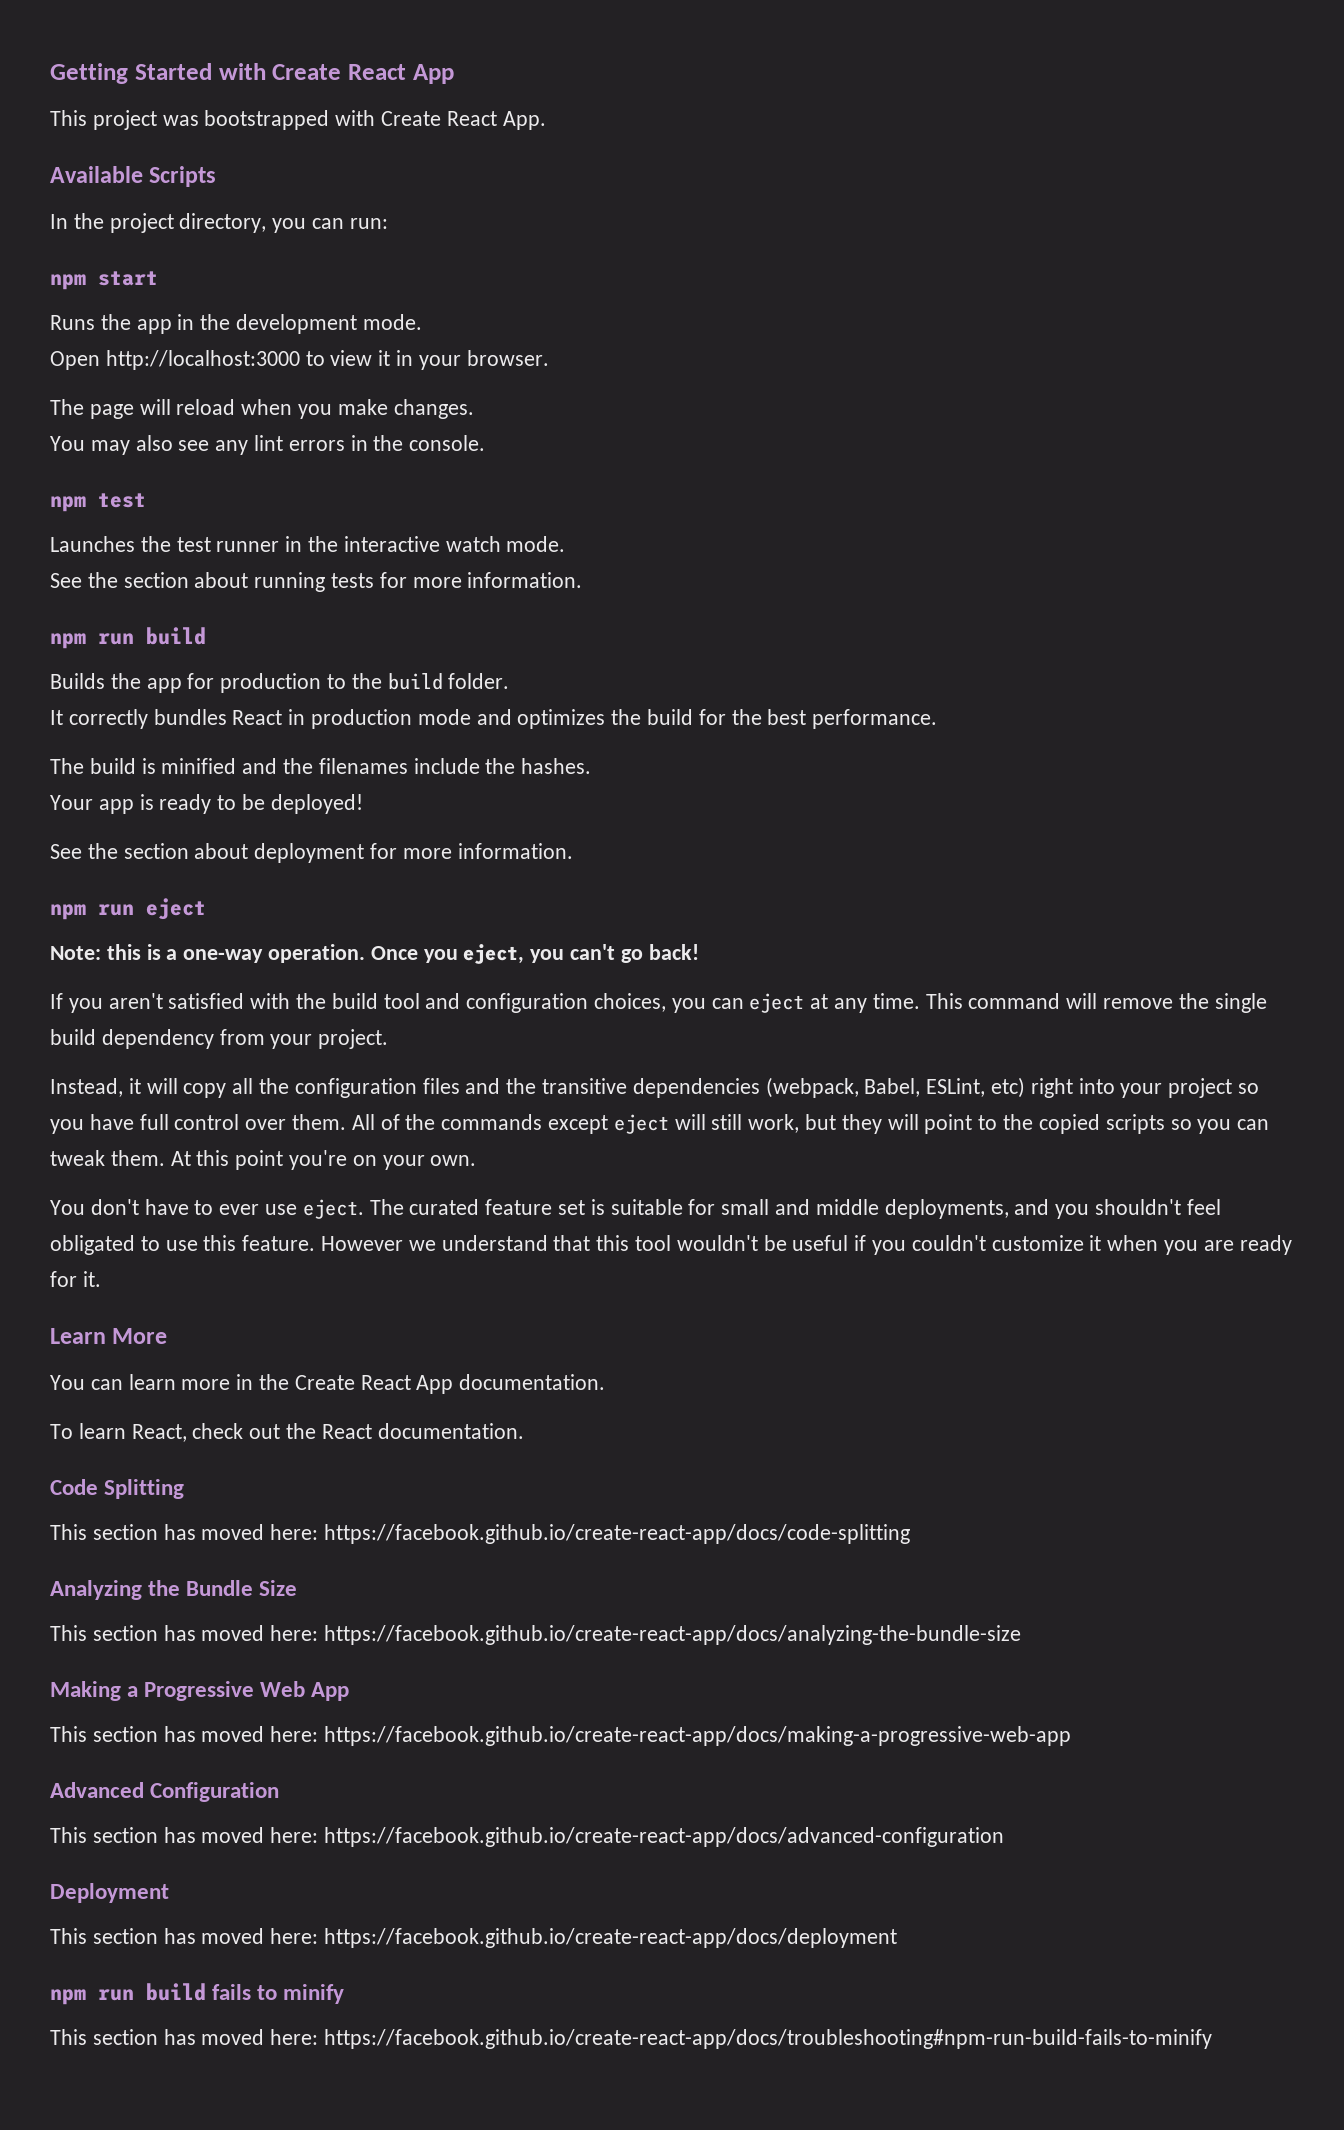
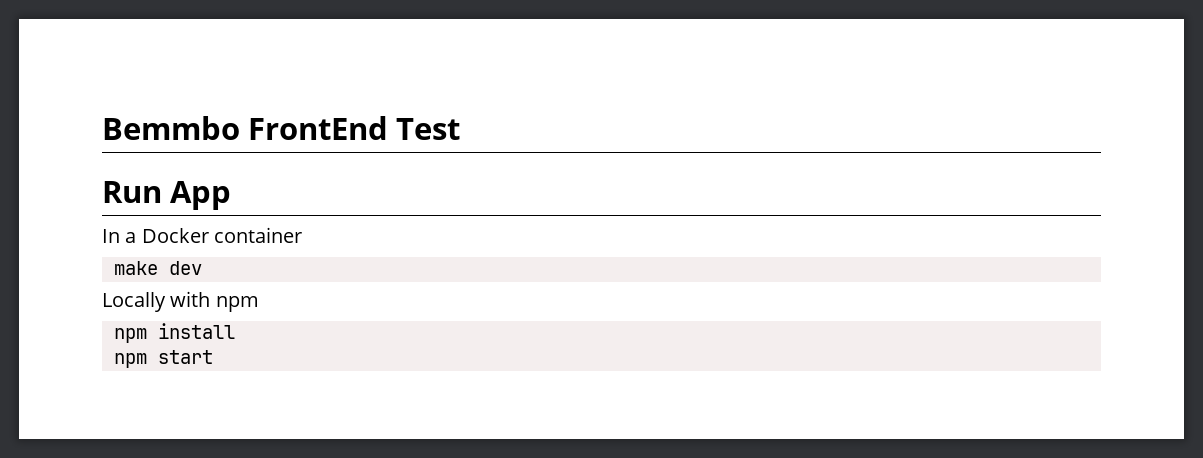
[50,63,454,84] [50,110,546,130] [50,166,217,187] [50,213,388,233] [50,271,158,290] [50,314,422,334] [50,350,549,370] [50,399,474,419] [50,435,486,455] [50,493,146,512] [50,536,566,552] [50,572,583,592] [50,627,206,649] [50,673,510,693] [50,709,938,729] [50,758,592,774] [50,794,363,814] [50,843,573,863] [50,898,206,920] [50,944,699,964] [50,993,1267,1013] [50,1029,389,1049] [50,1077,1260,1098] [50,1114,1270,1134] [50,1150,477,1170] [50,1199,1221,1219] [50,1235,1292,1255] [50,1271,101,1287] [50,1328,168,1344] [50,1374,606,1394] [50,1423,524,1442] [50,1479,185,1499] [50,1524,911,1544] [50,1580,298,1600] [50,1625,1022,1645] [50,1681,350,1701] [50,1726,1072,1746] [50,1782,280,1802] [50,1827,1005,1847] [50,1883,169,1903] [50,1928,898,1948] [50,1983,345,2005] [50,2029,1213,2049] Getting Started with Create React App // This project was bootstrapped with Create React App. // Available Scripts // In the project directory, you can run: // npm start // Runs the app in the development mode. // Open http://localhost:3000 to view it in your browser. // The page will reload when you make changes. // You may also see any lint errors in the console. // npm test // Launches the test runner in the interactive watch mode. // See the section about running tests for more information. // npm run build // Builds the app for production to the build folder. // It correctly bundles React in production mode and optimizes the build for the best performance. // The build is minified and the filenames include the hashes. // Your app is ready to be deployed! // See the section about deployment for more information. // npm run eject // Note: this is a one-way operation. Once you eject, you can't go back! // If you aren't satisfied with the build tool and configuration choices, you can eject at any time. This command will remove the single build dependency from your project. // Instead, it will copy all the configuration files and the transitive dependencies (webpack, Babel, ESLint, etc) right into your project so you have full control over them. All of the commands except eject will still work, but they will point to the copied scripts so you can tweak them. At this point you're on your own. // You don't have to ever use eject. The curated feature set is suitable for small and middle deployments, and you shouldn't feel obligated to use this feature. However we understand that this tool wouldn't be useful if you couldn't customize it when you are ready for it. // Learn More // You can learn more in the Create React App documentation. // To learn React, check out the React documentation. // Code Splitting // This section has moved here: https://facebook.github.io/create-react-app/docs/code-splitting // Analyzing the Bundle Size // This section has moved here: https://facebook.github.io/create-react-app/docs/analyzing-the-bundle-size // Making a Progressive Web App // This section has moved here: https://facebook.github.io/create-react-app/docs/making-a-progressive-web-app // Advanced Configuration // This section has moved here: https://facebook.github.io/create-react-app/docs/advanced-configuration // Deployment // This section has moved here: https://facebook.github.io/create-react-app/docs/deployment // npm run build fails to minify // This section has moved here: https://facebook.github.io/create-react-app/docs/troubleshooting#npm-run-build-fails-to-minify -> [102,116,461,140] [102,181,232,210] [102,227,302,243] [113,261,202,275] [102,291,259,312] [113,323,235,343] [113,350,213,368] Bemmbo FrontEnd Test // Run App // In a Docker container // make dev // Locally with npm // npm install // npm start

